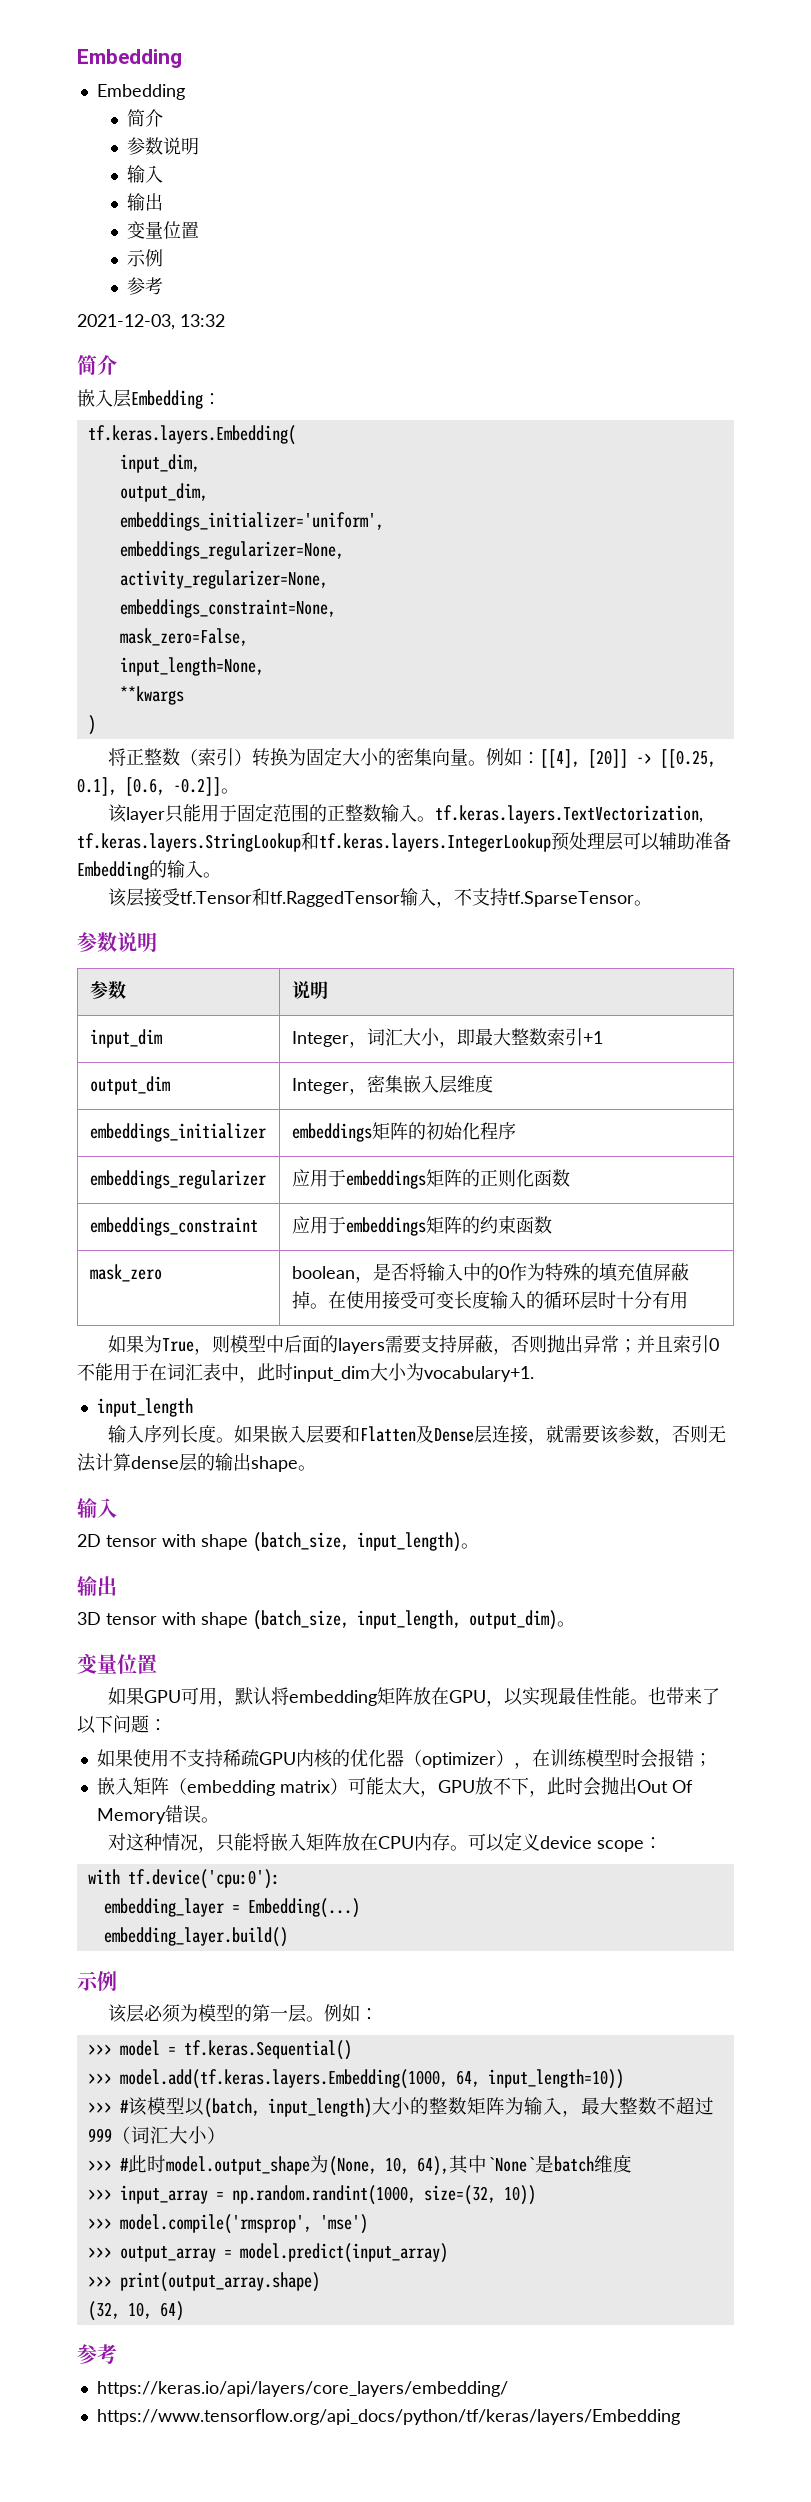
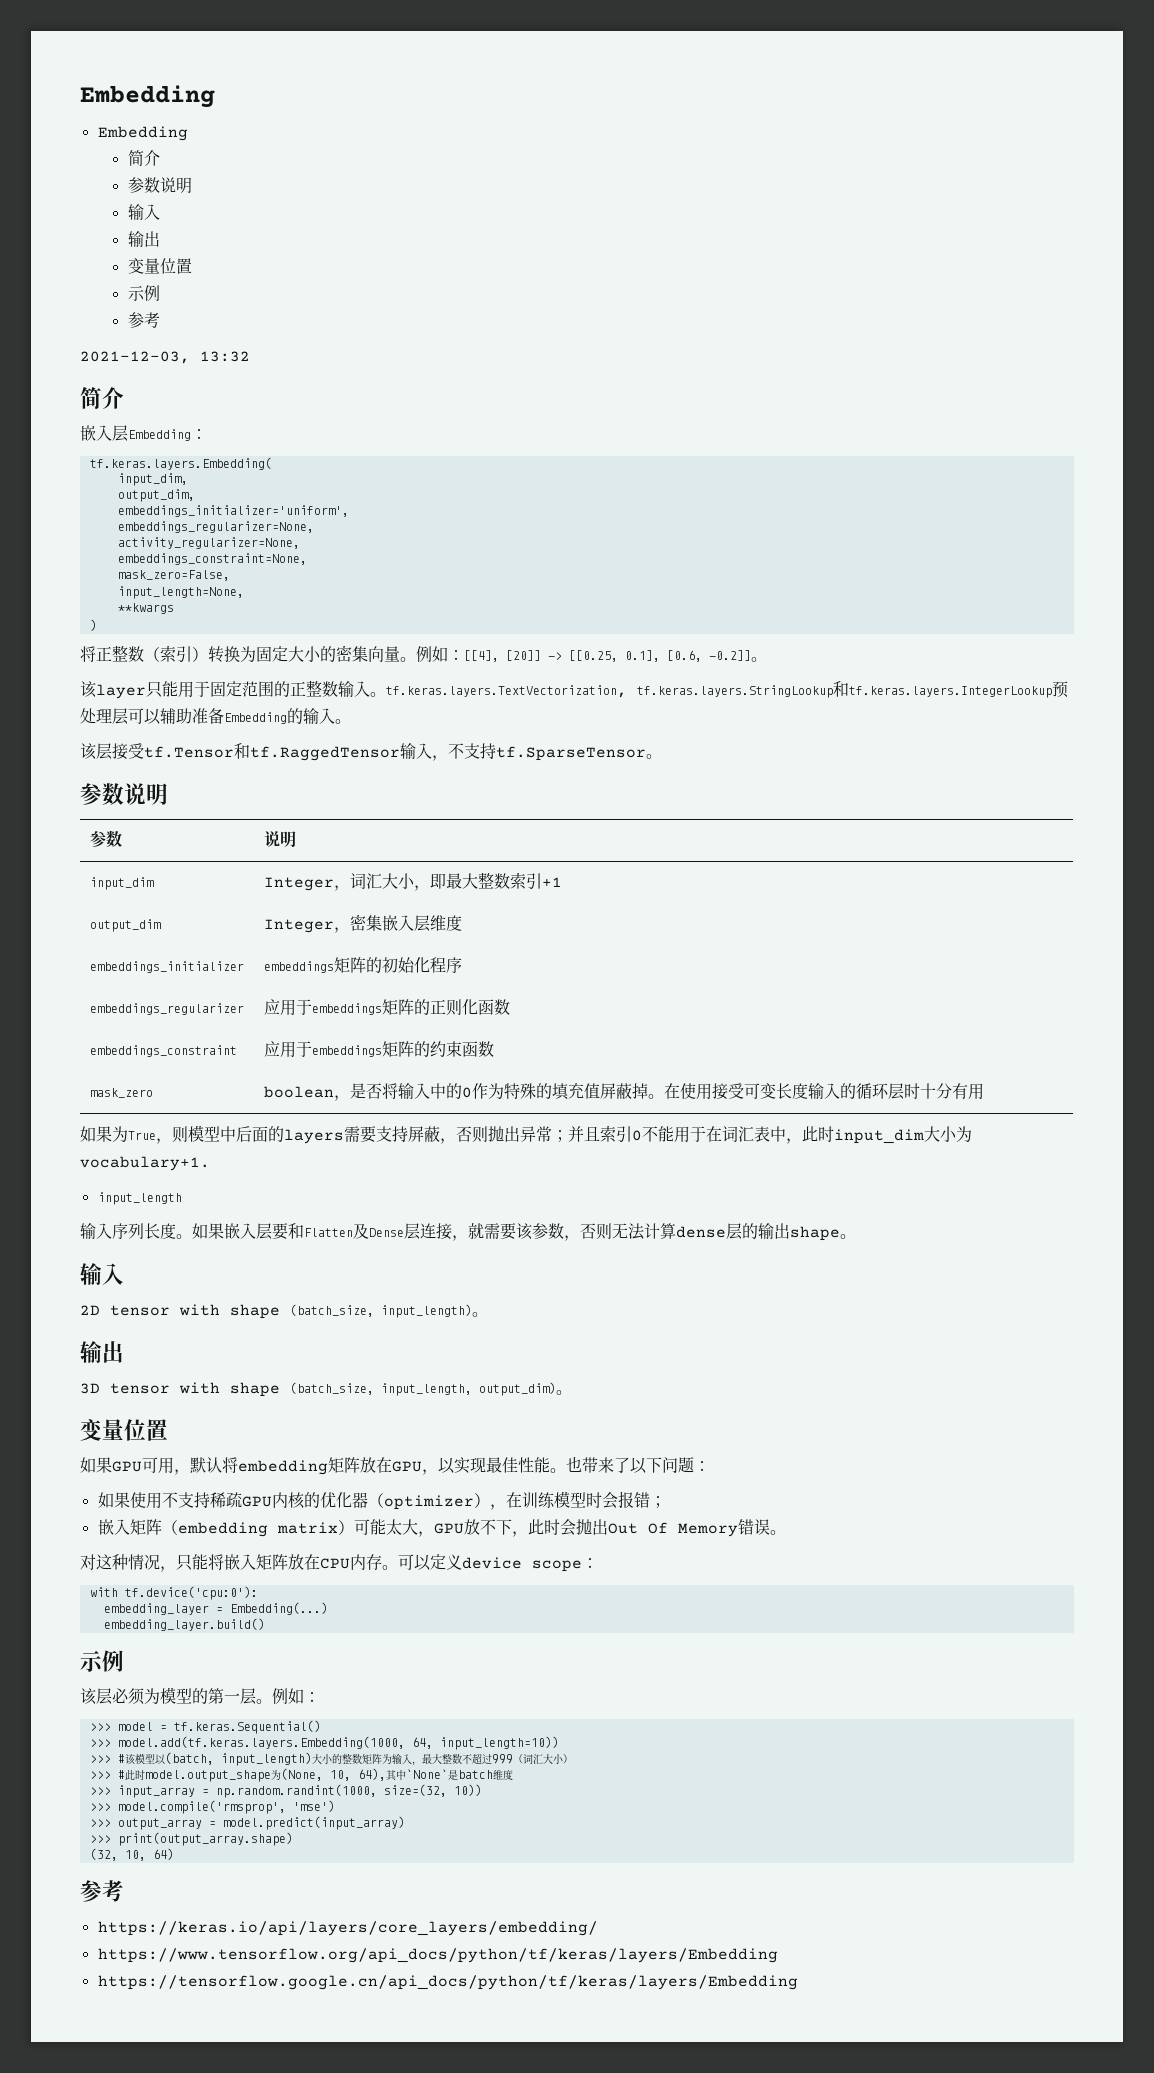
(680, 2417) none -> [97,1975,798,1990] // https://tensorflow.google.cn/api_docs/python/tf/keras/layers/Embedding

